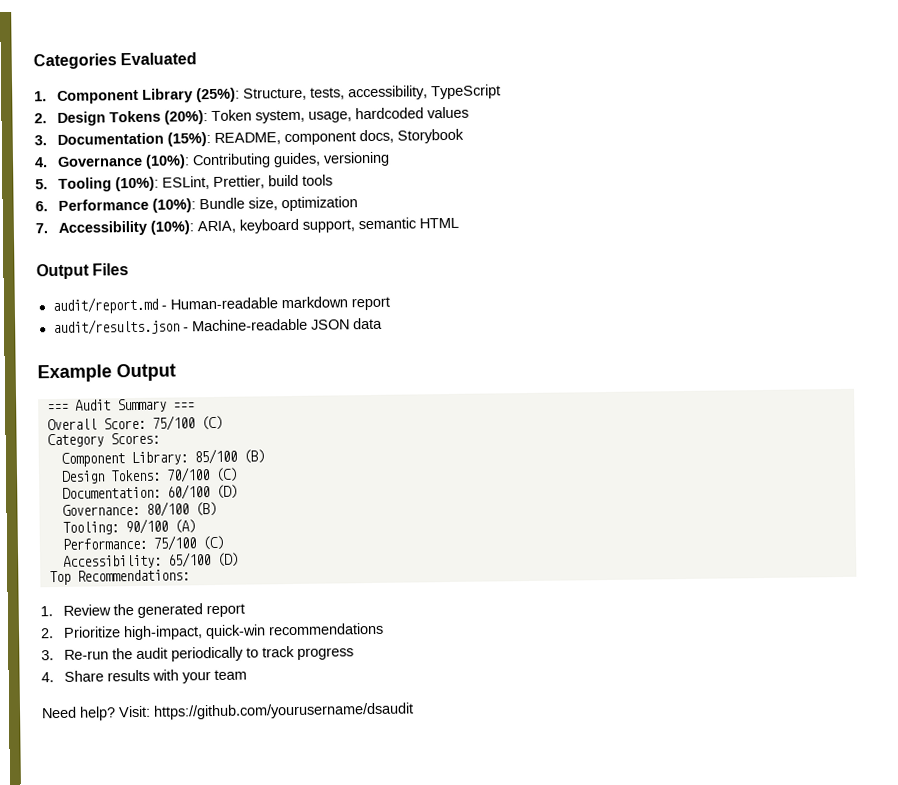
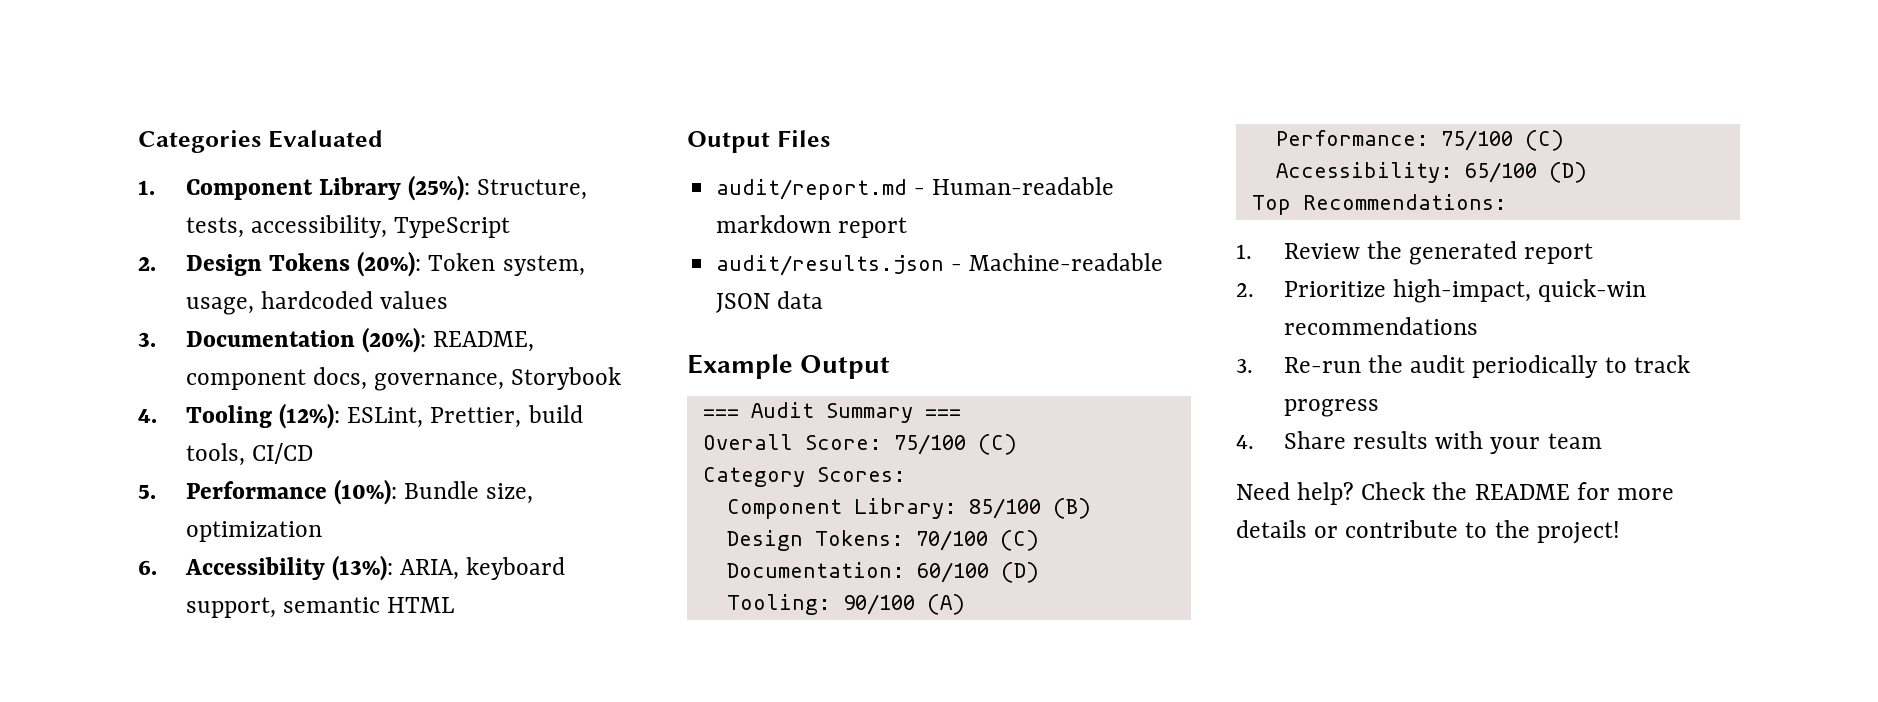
[166,132,211,147] (15%): -> [362,327,427,353] (20%):
(394, 136) none -> [374,373,505,391] governance,
[56,151,390,169] [35,174,333,192] [35,201,48,212] Governance (10%): Contributing guides, versioning // 5. Tooling (10%): ESLint, Prettier, build tools // 6. -> [185,403,583,429] [185,443,314,466] [138,485,156,499] Tooling (12%): ESLint, Prettier, build tools, CI/CD // 5.
[35,220,194,236] 7. Accessibility (10%): -> [138,555,394,581] 6. Accessibility (13%):
[61,501,217,517] // Governance: 80/100 (B) -> (1039, 572) none
[118,702,414,720] Visit: https://github.com/yourusername/dsaudit -> [1361,482,1674,500] [1236,520,1620,544] Check the README for more details or contribute to the project!

